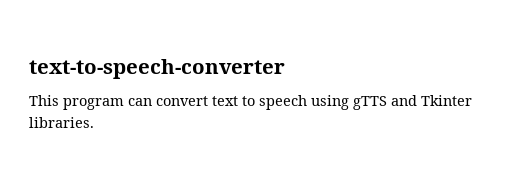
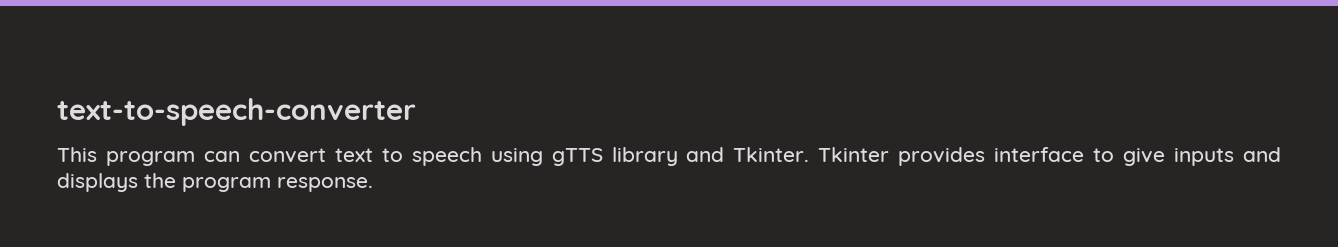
[391,95,472,106] [29,117,94,128] and Tkinter libraries. -> [611,147,1281,166] [57,173,373,192] library and Tkinter. Tkinter provides interface to give inputs and displays the program response.

